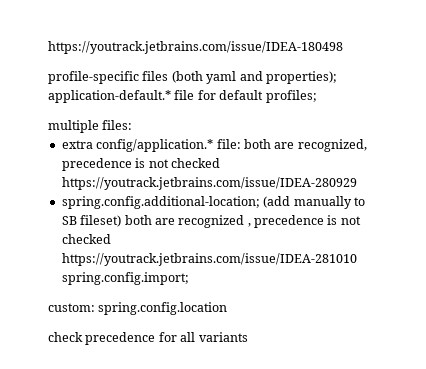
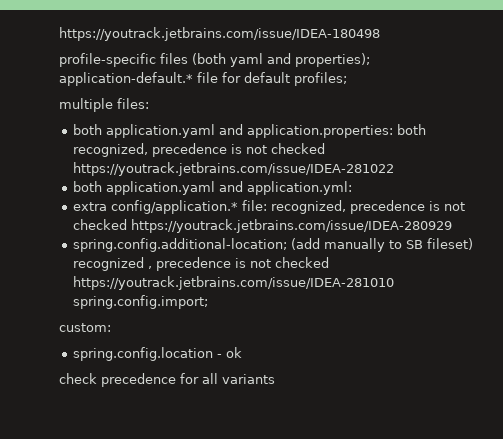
(133, 125) none -> [72,124,426,138] [72,143,325,157] [72,162,394,176] [72,181,352,195] // both application.yaml and application.properties: both recognized, precedence is not checked https://youtrack.jetbrains.com/issue/IDEA-281022 // both application.yaml and application.yml:
[243,139,295,149] both are -> (267, 205) none
[124,215,175,225] both are -> (473, 244) none
(95, 307) none -> (111, 327) //
(228, 308) none -> [216,347,242,358] - ok

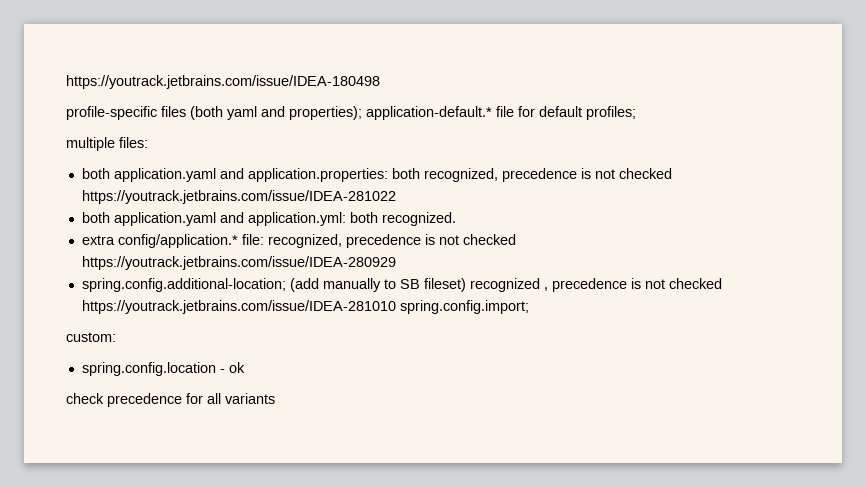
(352, 188) none -> [349,212,456,226] both recognized.

